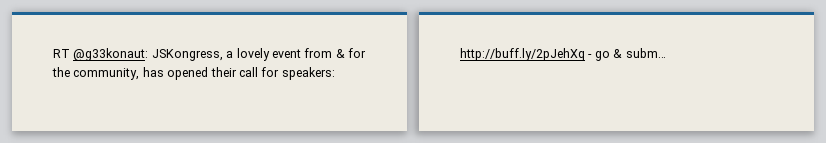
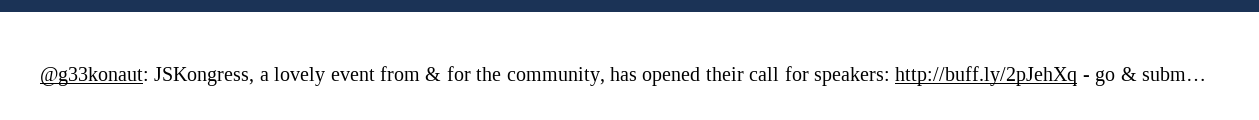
[53,49,70,58] RT -> (40, 76) none

